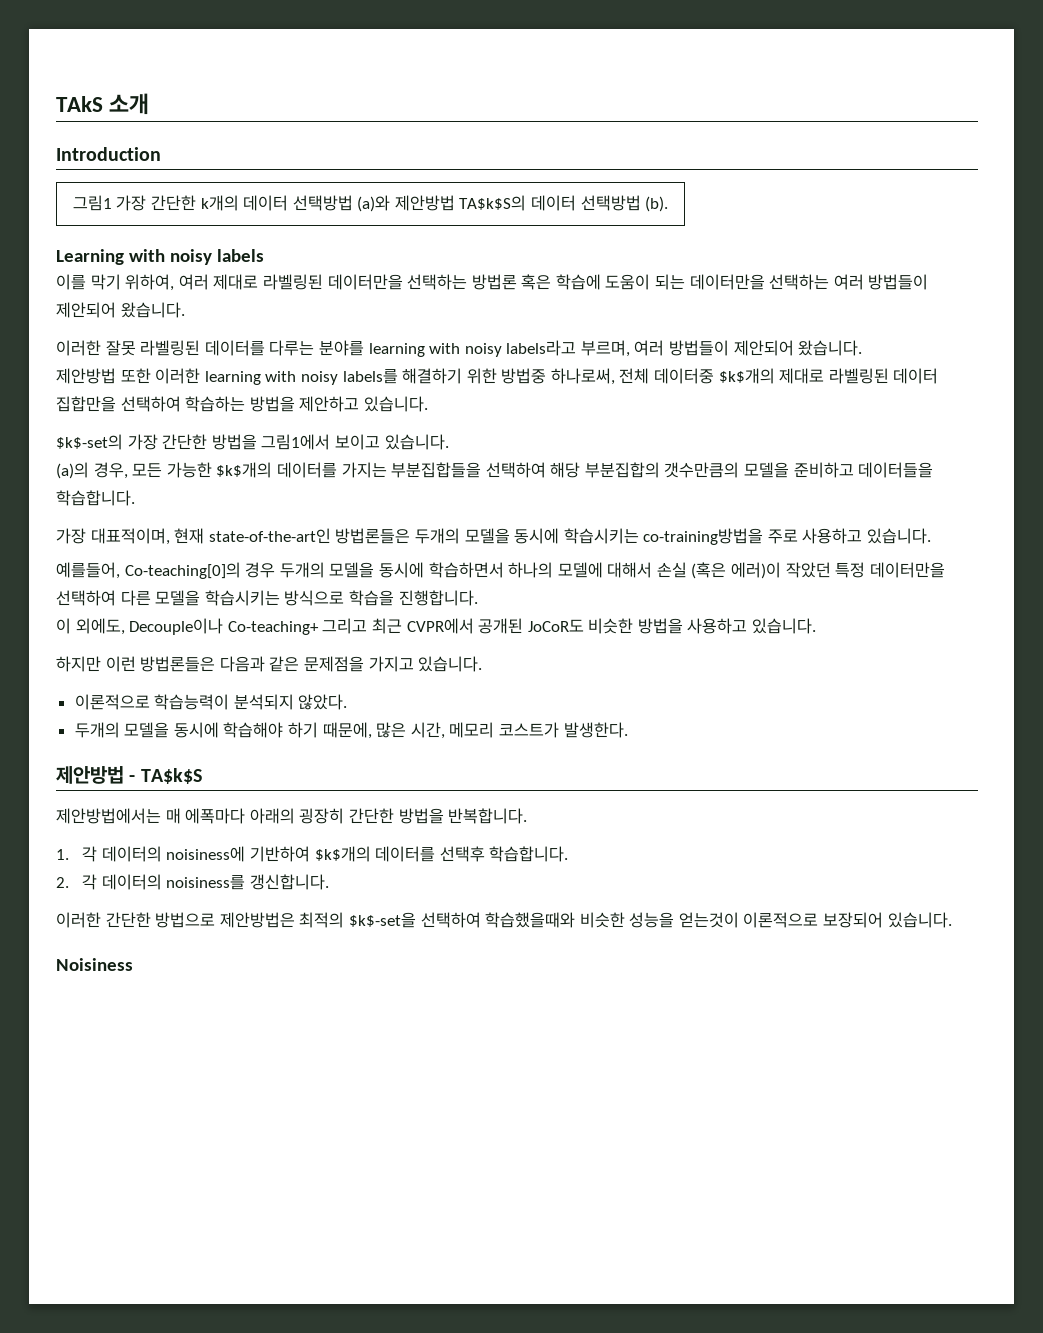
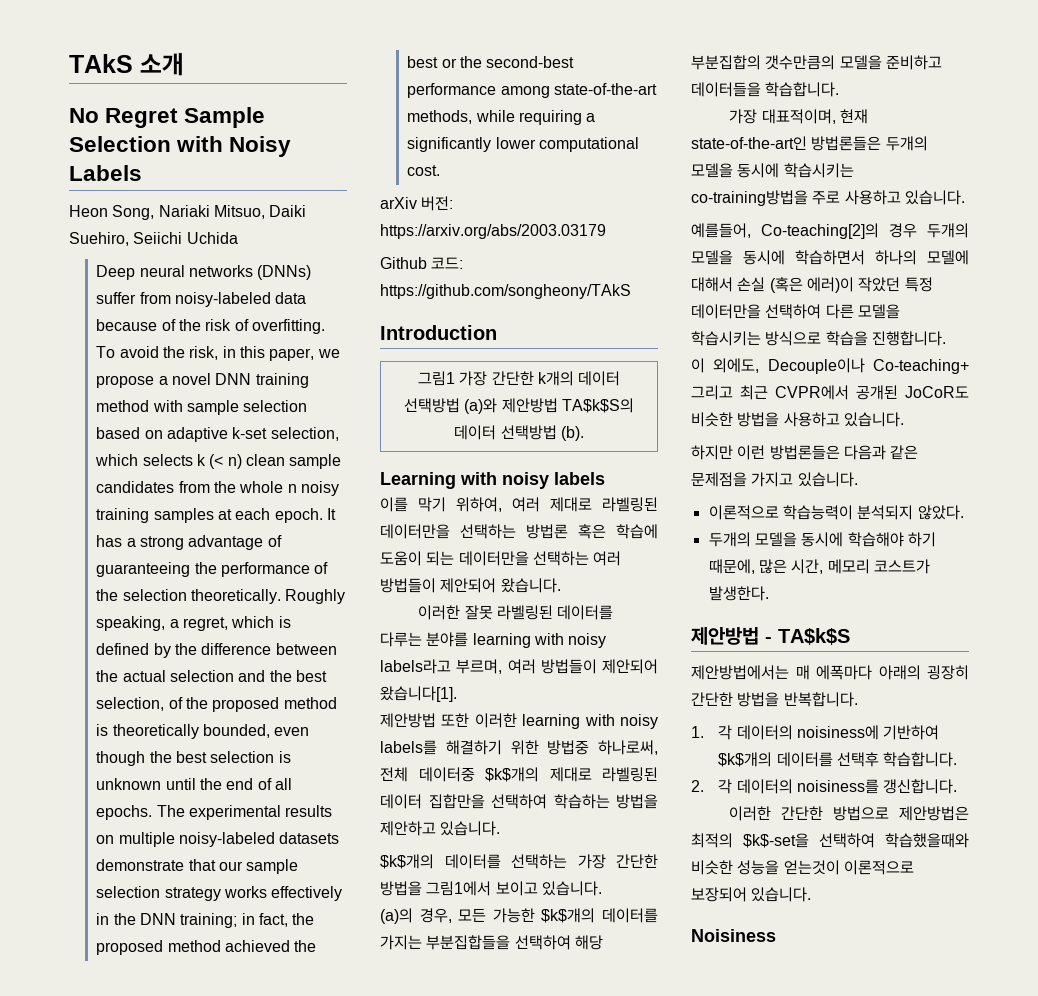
(150, 104) none -> [69,107,266,128] [69,136,292,157] [69,165,142,181] [69,205,307,220] [69,232,238,246] [96,265,312,280] [96,292,307,307] [96,319,325,334] [96,346,340,361] [96,373,309,388] [96,400,308,415] [96,427,339,442] [95,454,342,469] [96,481,339,496] [96,508,336,523] [96,535,282,550] [96,562,329,577] [96,589,346,604] [96,616,291,631] [96,643,337,658] [96,670,327,682] [96,697,337,712] [96,724,310,739] [96,751,291,766] [96,778,292,790] [96,805,333,820] [96,832,340,847] [96,859,299,874] [96,886,343,901] [96,913,315,928] [96,940,317,955] [407,56,575,68] [407,83,657,98] [407,110,596,125] [407,137,639,152] [407,165,441,176] [380,196,454,211] [380,224,606,239] [380,257,464,269] [380,284,631,299] // No Regret Sample Selection with Noisy Labels // Heon Song, Nariaki Mitsuo, Daiki Suehiro, Seiichi Uchida // Deep neural networks (DNNs) suffer from noisy-labeled data because of the risk of overfitting. To avoid the risk, in this paper, we propose a novel DNN training method with sample selection based on adaptive k-set selection, which selects k (< n) clean sample candidates from the whole n noisy training samples at each epoch. It has a strong advantage of guaranteeing the performance of the selection theoretically. Roughly speaking, a regret, which is defined by the difference between the actual selection and the best selection, of the proposed method is theoretically bounded, even though the best selection is unknown until the end of all epochs. The experimental results on multiple noisy-labeled datasets demonstrate that our sample selection strategy works effectively in the DNN training; in fact, the proposed method achieved the best or the second-best performance among state-of-the-art methods, while requiring a significantly lower computational cost. // arXiv 버전: https://arxiv.org/abs/2003.03179 // Github 코드: https://github.com/songheony/TAkS
[798,340,863,356] 왔습니다. -> [380,686,457,702] 왔습니다[1].
[56,434,123,450] $k$-set의 -> [380,854,567,869] $k$개의 데이터를 선택하는
[124,562,241,579] Co-teaching[0]의 -> [761,223,879,239] Co-teaching[2]의

